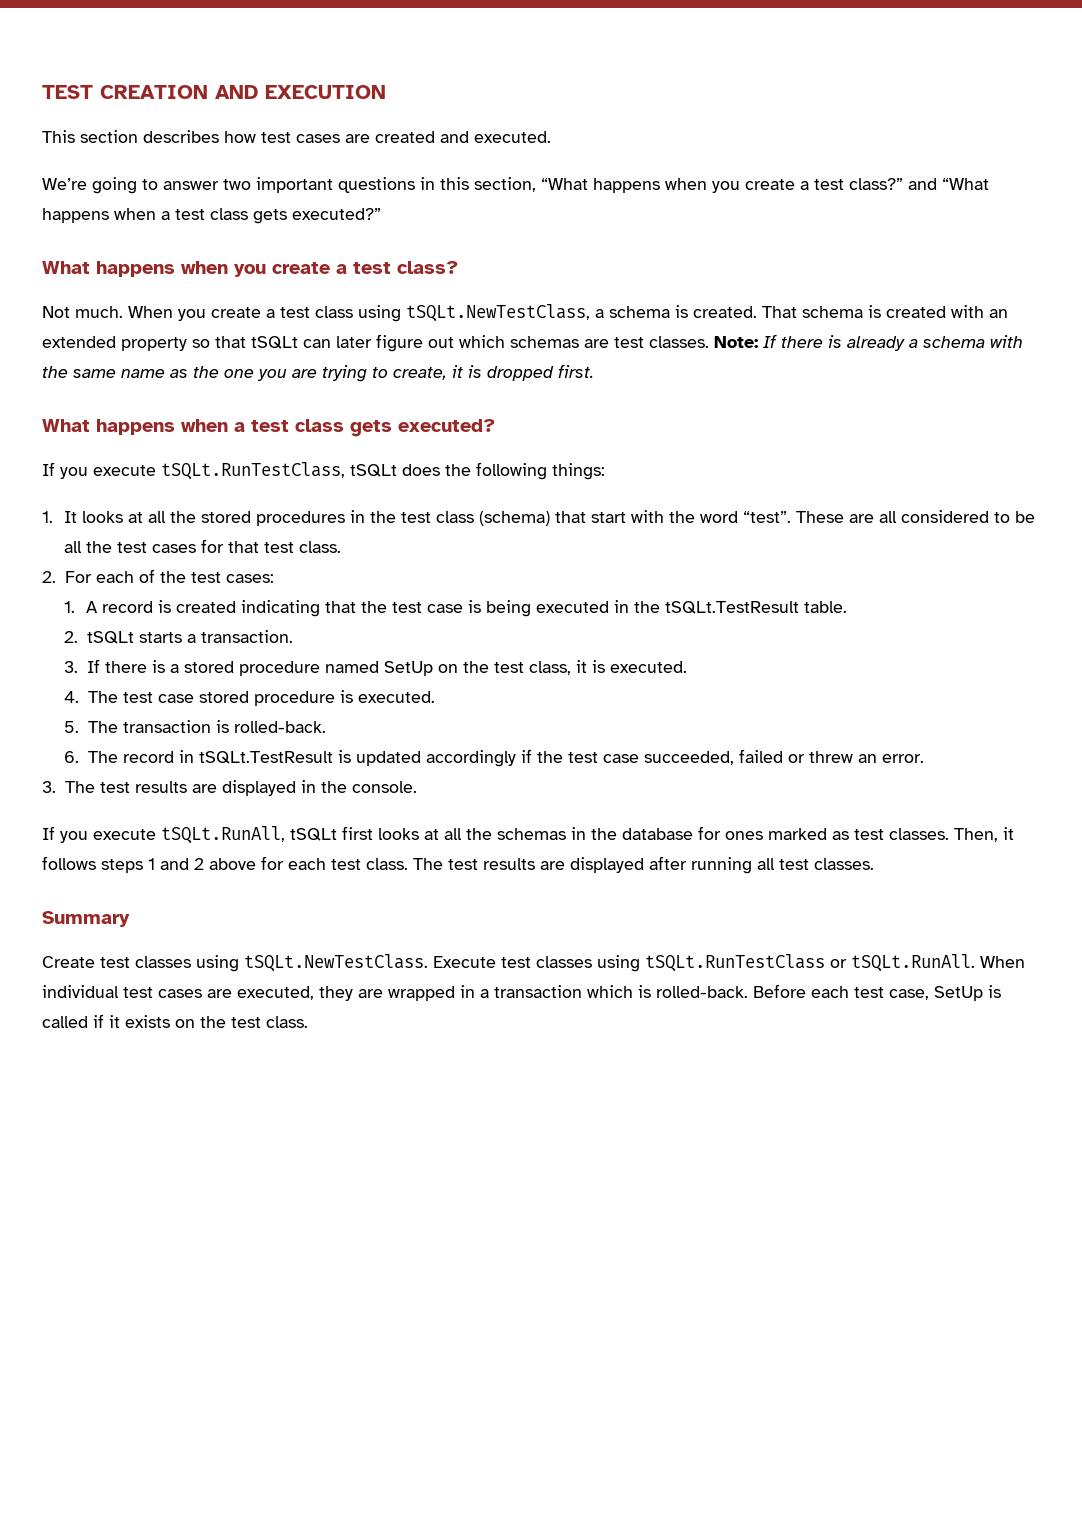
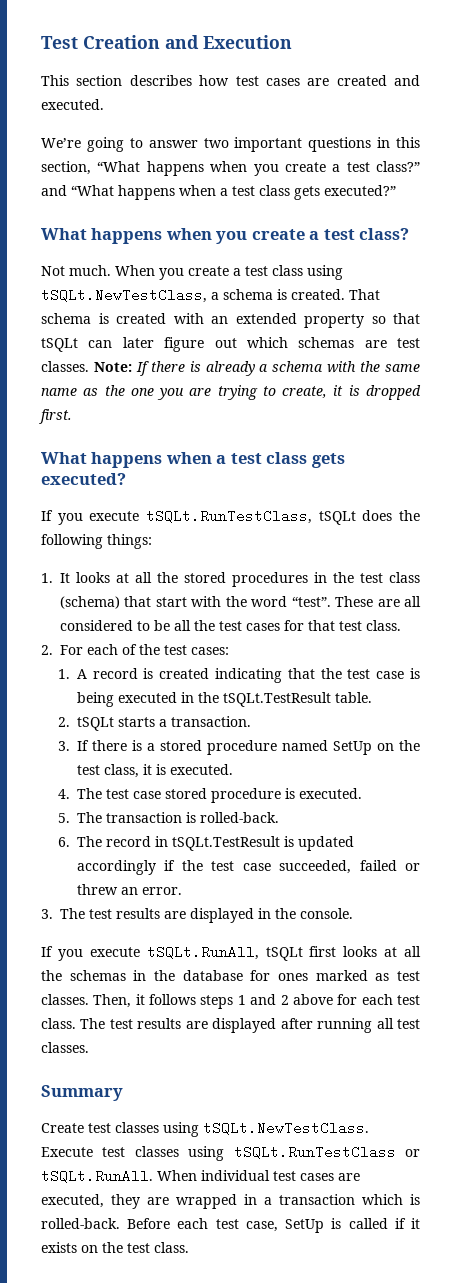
[42,85,386,99] TEST CREATION AND EXECUTION -> [41,35,292,49] Test Creation and Execution

